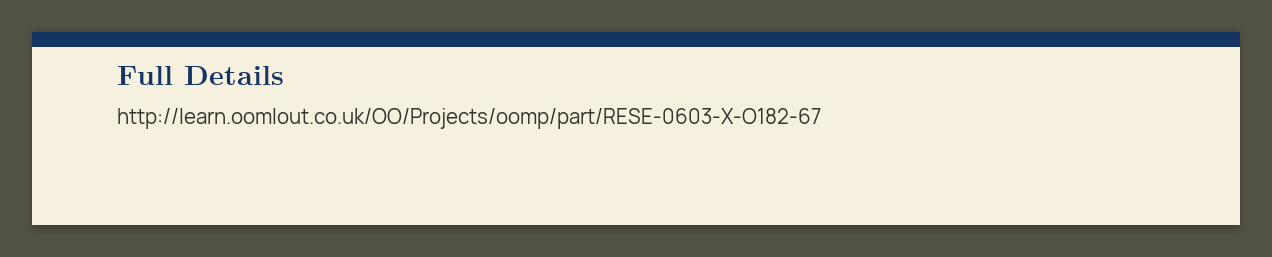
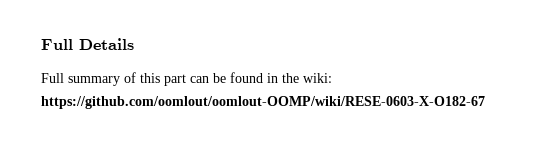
[117,108,821,129] http://learn.oomlout.co.uk/OO/Projects/oomp/part/RESE-0603-X-O182-67 -> [41,72,332,86] [41,96,485,109] Full summary of this part can be found in the wiki: // https://github.com/oomlout/oomlout-OOMP/wiki/RESE-0603-X-O182-67

